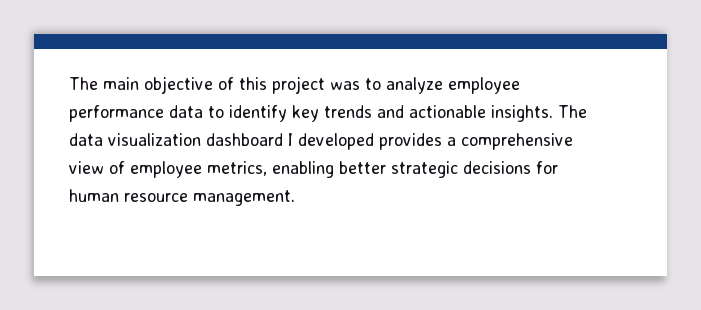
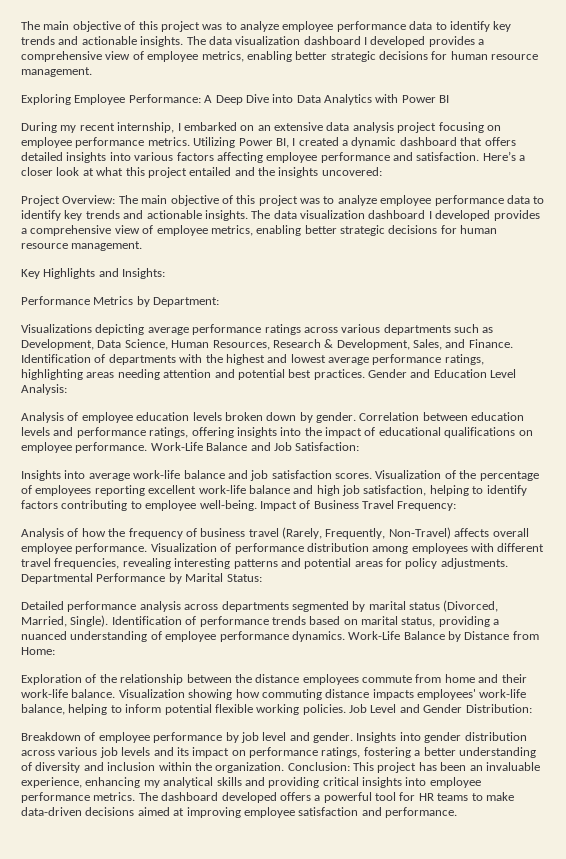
(295, 198) none -> [21,94,450,105] [21,122,501,133] [21,137,516,148] [21,151,526,163] [21,167,382,178] [21,195,545,206] [21,210,540,221] [21,225,498,236] [21,241,143,251] [21,268,166,279] [21,296,220,307] [21,324,494,335] [21,339,513,350] [21,354,484,365] [21,369,517,380] [21,384,67,395] [21,412,525,423] [21,427,533,438] [21,442,360,453] [21,470,539,481] [21,485,527,496] [21,500,457,511] [21,527,529,539] [21,543,545,554] [21,558,508,569] [21,573,262,584] [21,600,499,612] [21,615,500,627] [21,631,539,642] [21,647,55,655] [21,674,527,685] [21,689,527,700] [21,704,532,715] [21,732,527,743] [21,747,536,758] [21,762,540,773] [21,777,481,788] [21,792,514,803] [21,807,457,818] // Exploring Employee Performance: A Deep Dive into Data Analytics with Power BI // During my recent internship, I embarked on an extensive data analysis project focusing on employee performance metrics. Utilizing Power BI, I created a dynamic dashboard that offers detailed insights into various factors affecting employee performance and satisfaction. Here’s a closer look at what this project entailed and the insights uncovered: // Project Overview: The main objective of this project was to analyze employee performance data to identify key trends and actionable insights. The data visualization dashboard I developed provides a comprehensive view of employee metrics, enabling better strategic decisions for human resource management. // Key Highlights and Insights: // Performance Metrics by Department: // Visualizations depicting average performance ratings across various departments such as Development, Data Science, Human Resources, Research & Development, Sales, and Finance. Identification of departments with the highest and lowest average performance ratings, highlighting areas needing attention and potential best practices. Gender and Education Level Analysis: // Analysis of employee education levels broken down by gender. Correlation between education levels and performance ratings, offering insights into the impact of educational qualifications on employee performance. Work-Life Balance and Job Satisfaction: // Insights into average work-life balance and job satisfaction scores. Visualization of the percentage of employees reporting excellent work-life balance and high job satisfaction, helping to identify factors contributing to employee well-being. Impact of Business Travel Frequency: // Analysis of how the frequency of business travel (Rarely, Frequently, Non-Travel) affects overall employee performance. Visualization of performance distribution among employees with different travel frequencies, revealing interesting patterns and potential areas for policy adjustments. Departmental Performance by Marital Status: // Detailed performance analysis across departments segmented by marital status (Divorced, Married, Single). Identification of performance trends based on marital status, providing a nuanced understanding of employee performance dynamics. Work-Life Balance by Distance from Home: // Exploration of the relationship between the distance employees commute from home and their work-life balance. Visualization showing how commuting distance impacts employees' work-life balance, helping to inform potential flexible working policies. Job Level and Gender Distribution: // Breakdown of employee performance by job level and gender. Insights into gender distribution across various job levels and its impact on performance ratings, fostering a better understanding of diversity and inclusion within the organization. Conclusion: This project has been an invaluable experience, enhancing my analytical skills and providing critical insights into employee performance metrics. The dashboard developed offers a powerful tool for HR teams to make data-driven decisions aimed at improving employee satisfaction and performance.

